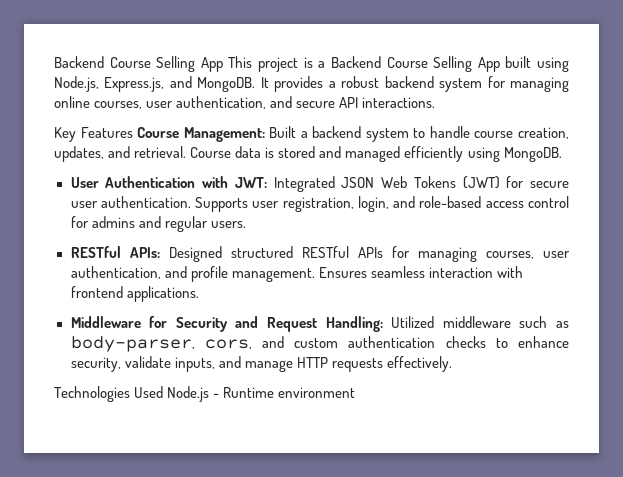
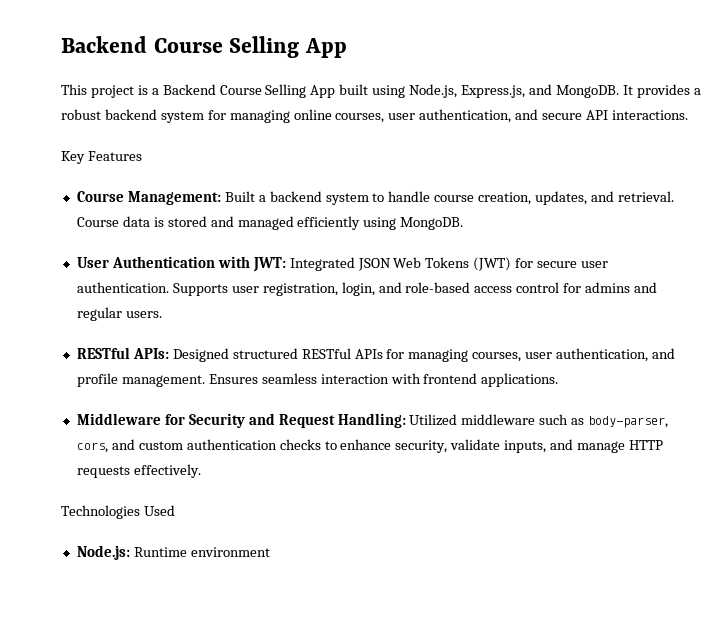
[54,56,223,72] Backend Course Selling App -> [61,36,347,58] Backend Course Selling App //
(133, 132) none -> (142, 156) //
[167,386,220,402] Node.js - -> [76,545,130,560] // Node.js:

